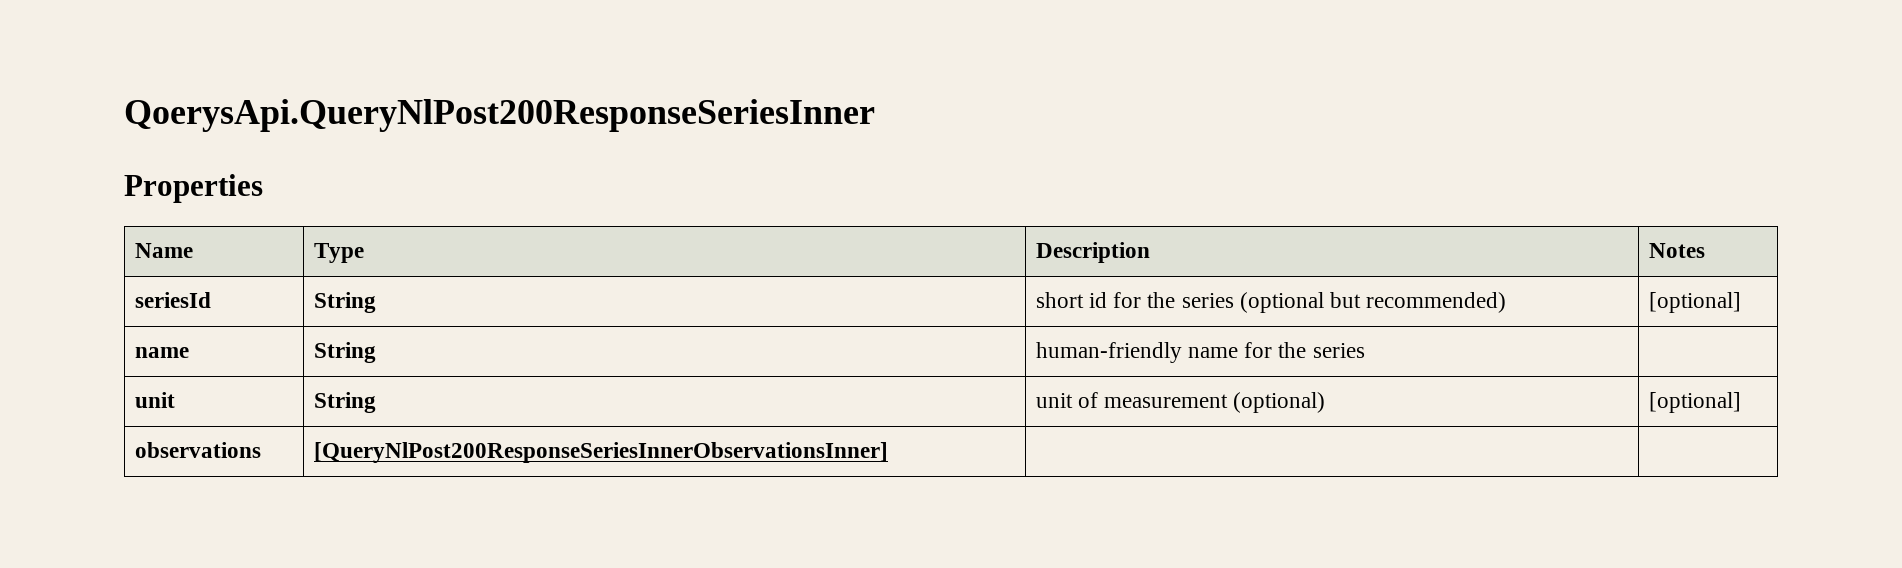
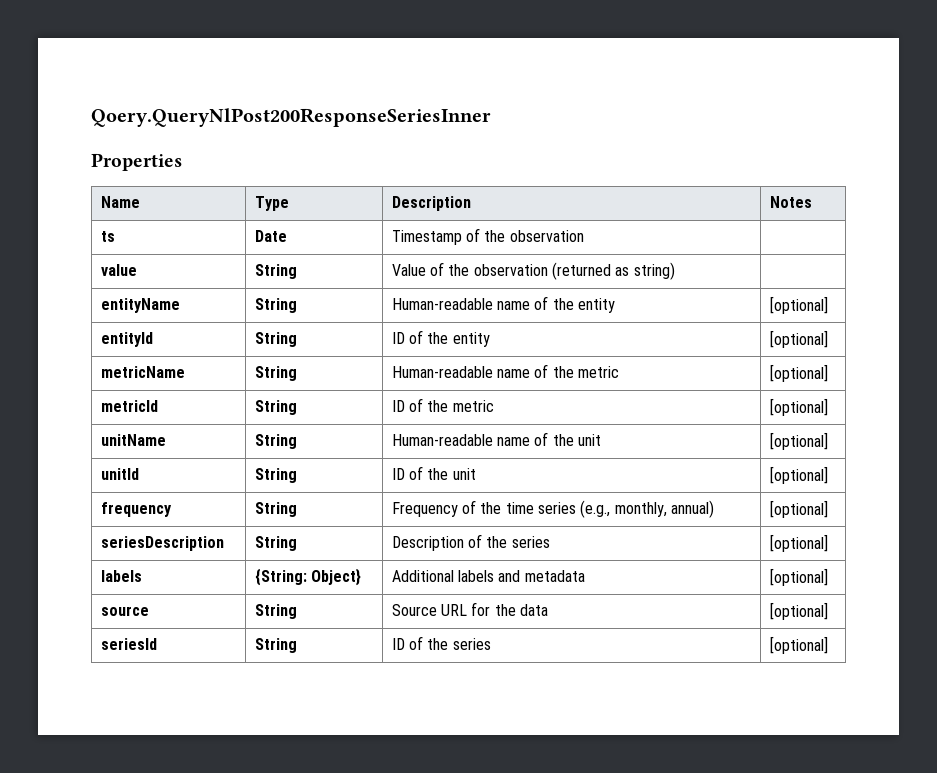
[124,99,875,132] QoerysApi.QueryNlPost200ResponseSeriesInner -> [91,108,491,127] Qoery.QueryNlPost200ResponseSeriesInner
[134,292,211,308] [313,292,376,313] [1035,292,1507,313] [1648,292,1741,313] [134,347,189,358] [313,342,376,363] [1035,342,1365,363] [134,392,175,408] [313,392,376,413] [1035,392,1326,413] [1648,392,1741,413] [134,442,261,458] [313,442,888,463] seriesId | String | short id for the series (optional but recommended) | [optional] // name | String | human-friendly name for the series | // unit | String | unit of measurement (optional) | [optional] // observations | [QueryNlPost200ResponseSeriesInnerObservationsInner] | | -> [100,231,115,242] [254,230,287,242] [391,228,584,245] [100,264,137,276] [254,264,297,279] [391,262,675,280] [100,298,180,313] [254,298,297,313] [391,296,615,313] [769,296,828,314] [100,332,153,347] [254,332,297,347] [391,330,490,347] [769,330,828,348] [100,366,185,378] [254,366,297,381] [391,364,619,378] [769,364,828,382] [100,400,158,412] [254,400,297,415] [391,398,494,412] [769,398,828,416] [100,434,166,446] [254,434,297,449] [391,432,601,446] [769,432,828,450] [100,468,139,480] [254,468,297,483] [391,466,476,480] [769,466,828,484] [100,502,172,517] [254,502,297,517] [391,500,714,518] [769,500,828,518] [100,536,224,551] [254,536,297,551] [391,534,550,551] [769,534,828,552] [100,570,142,582] [254,568,361,586] [391,570,585,582] [769,568,828,586] [100,606,149,616] [254,604,297,619] [391,602,548,616] [769,602,828,620] [100,638,157,650] [254,638,297,653] [391,636,491,650] [769,636,828,654] ts | Date | Timestamp of the observation | // value | String | Value of the observation (returned as string) | // entityName | String | Human-readable name of the entity | [optional] // entityId | String | ID of the entity | [optional] // metricName | String | Human-readable name of the metric | [optional] // metricId | String | ID of the metric | [optional] // unitName | String | Human-readable name of the unit | [optional] // unitId | String | ID of the unit | [optional] // frequency | String | Frequency of the time series (e.g., monthly, annual) | [optional] // seriesDescription | String | Description of the series | [optional] // labels | {String: Object} | Additional labels and metadata | [optional] // source | String | Source URL for the data | [optional] // seriesId | String | ID of the series | [optional]

